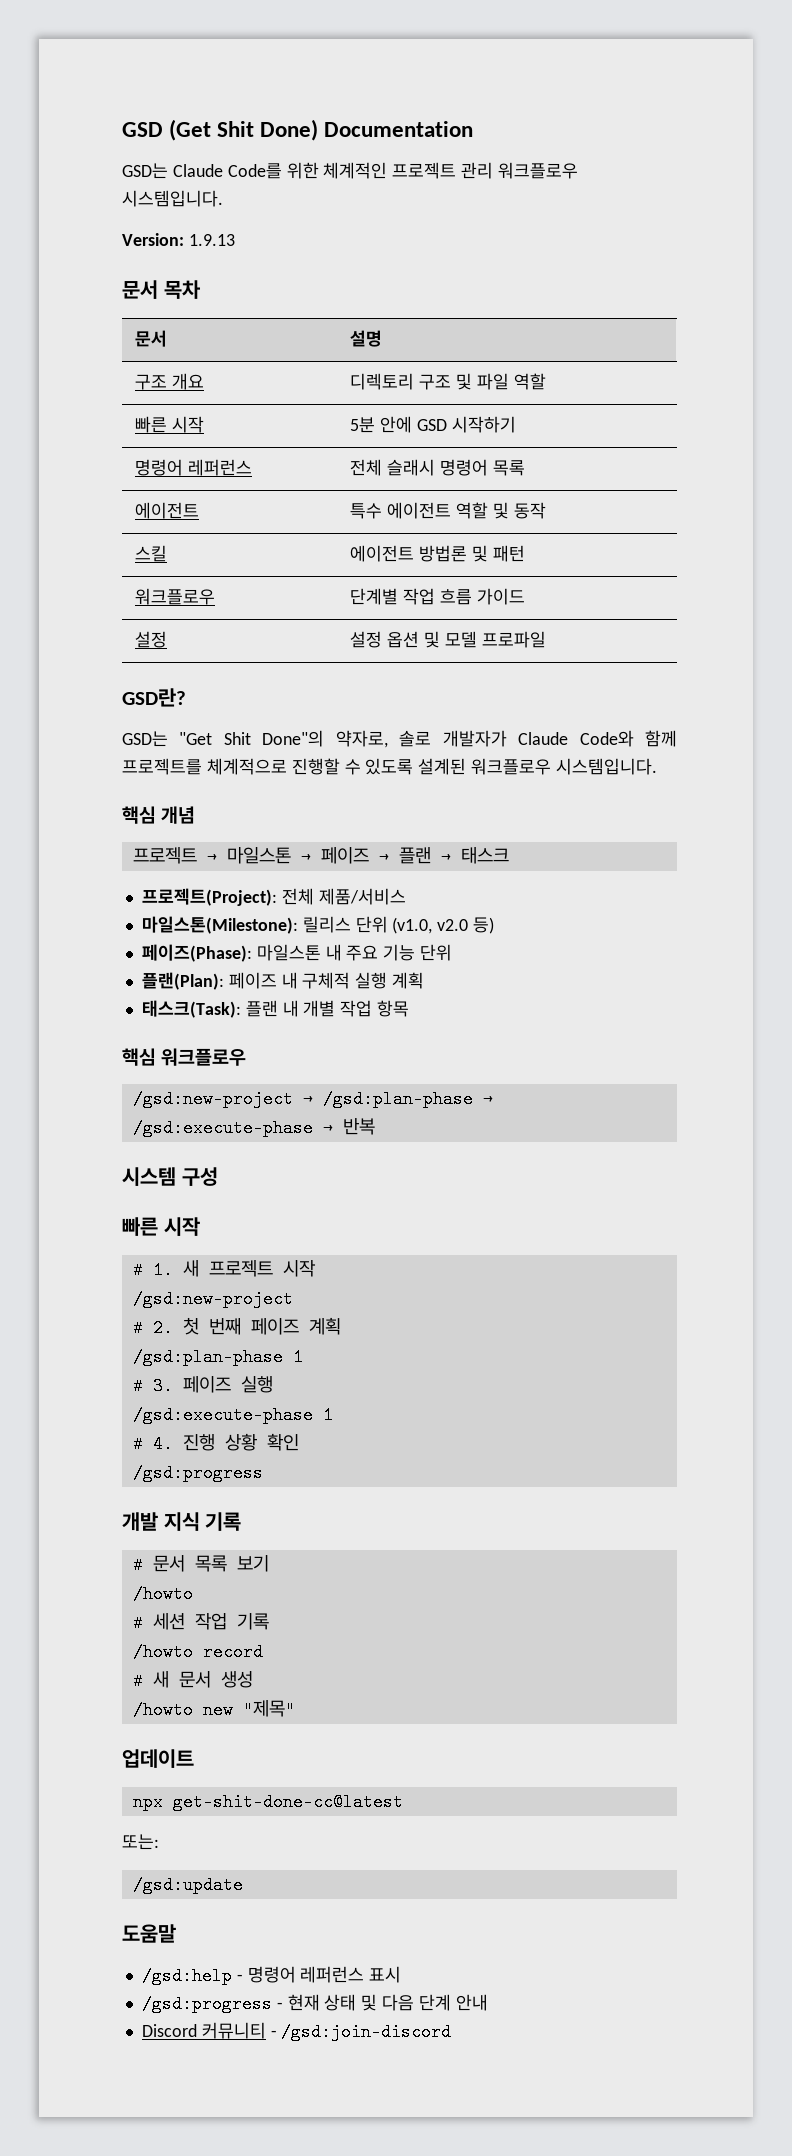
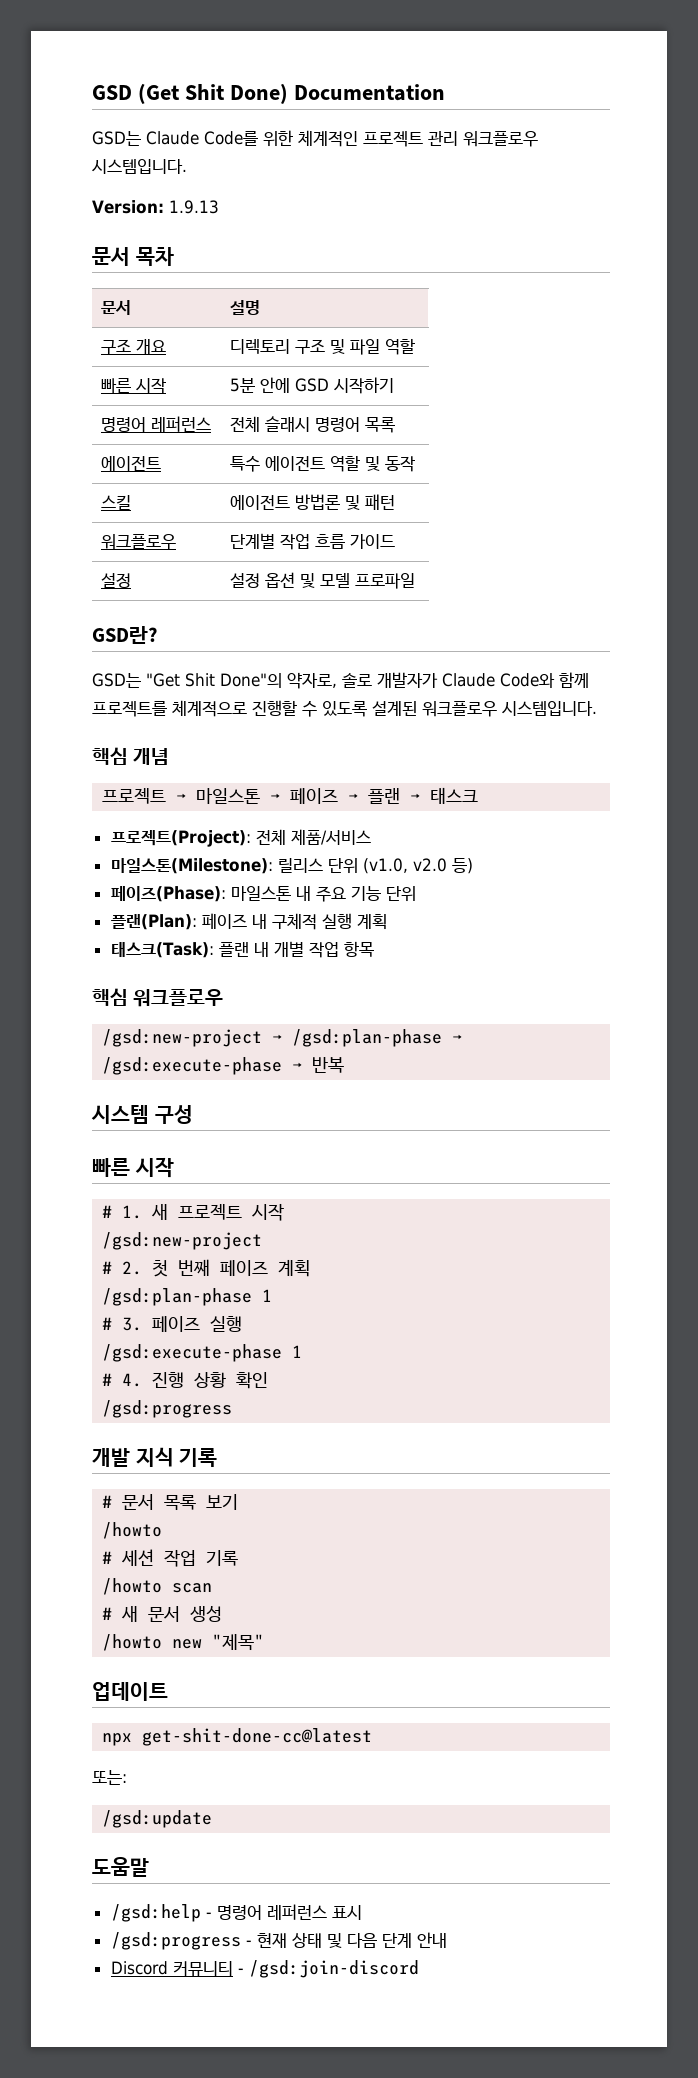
[202,1643,263,1661] record -> [172,1583,213,1593] scan

